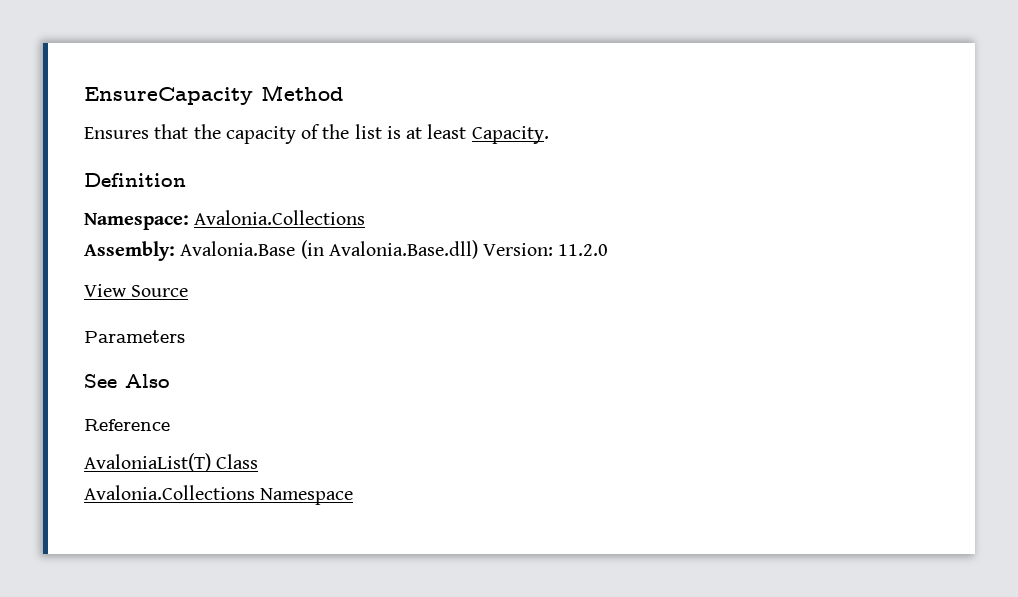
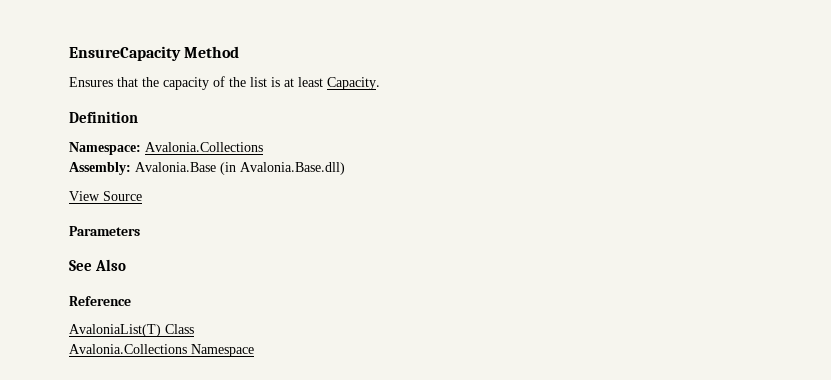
[483,243,609,256] Version: 11.2.0 -> (345, 168) none

